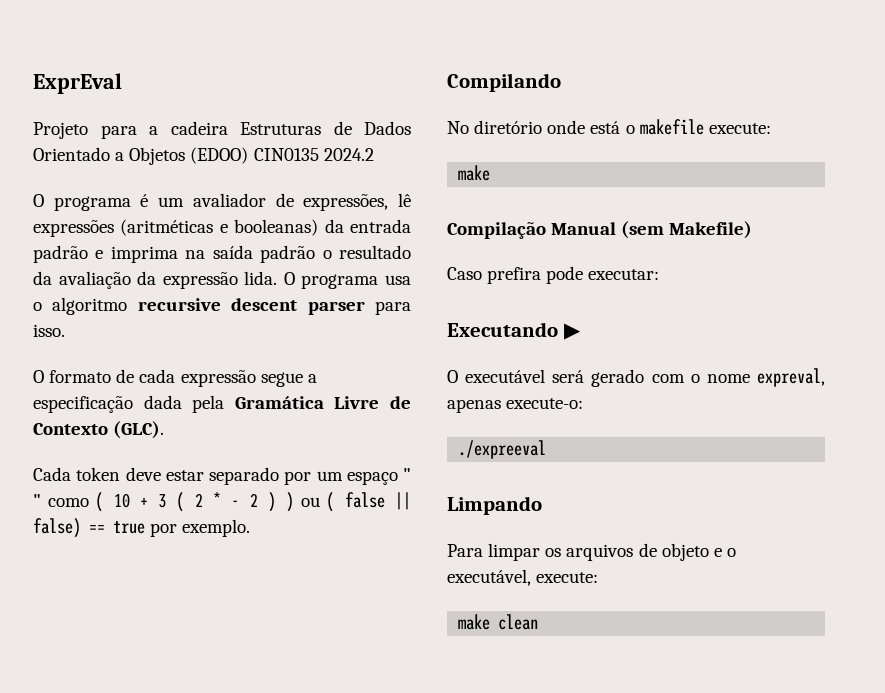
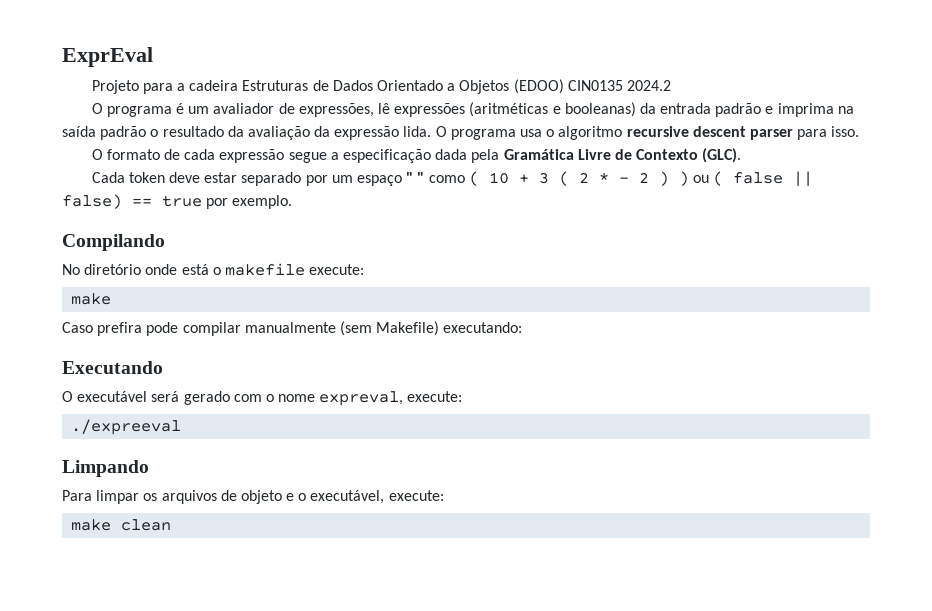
[447,221,753,239] // Compilação Manual (sem Makefile) -> (112, 299) none
[588,269,660,280] executar: -> [182,321,523,336] compilar manualmente (sem Makefile) executando:
[563,323,581,340] ▶ -> (163, 367) none
[447,398,584,413] apenas execute-o: -> [407,391,463,402] execute:

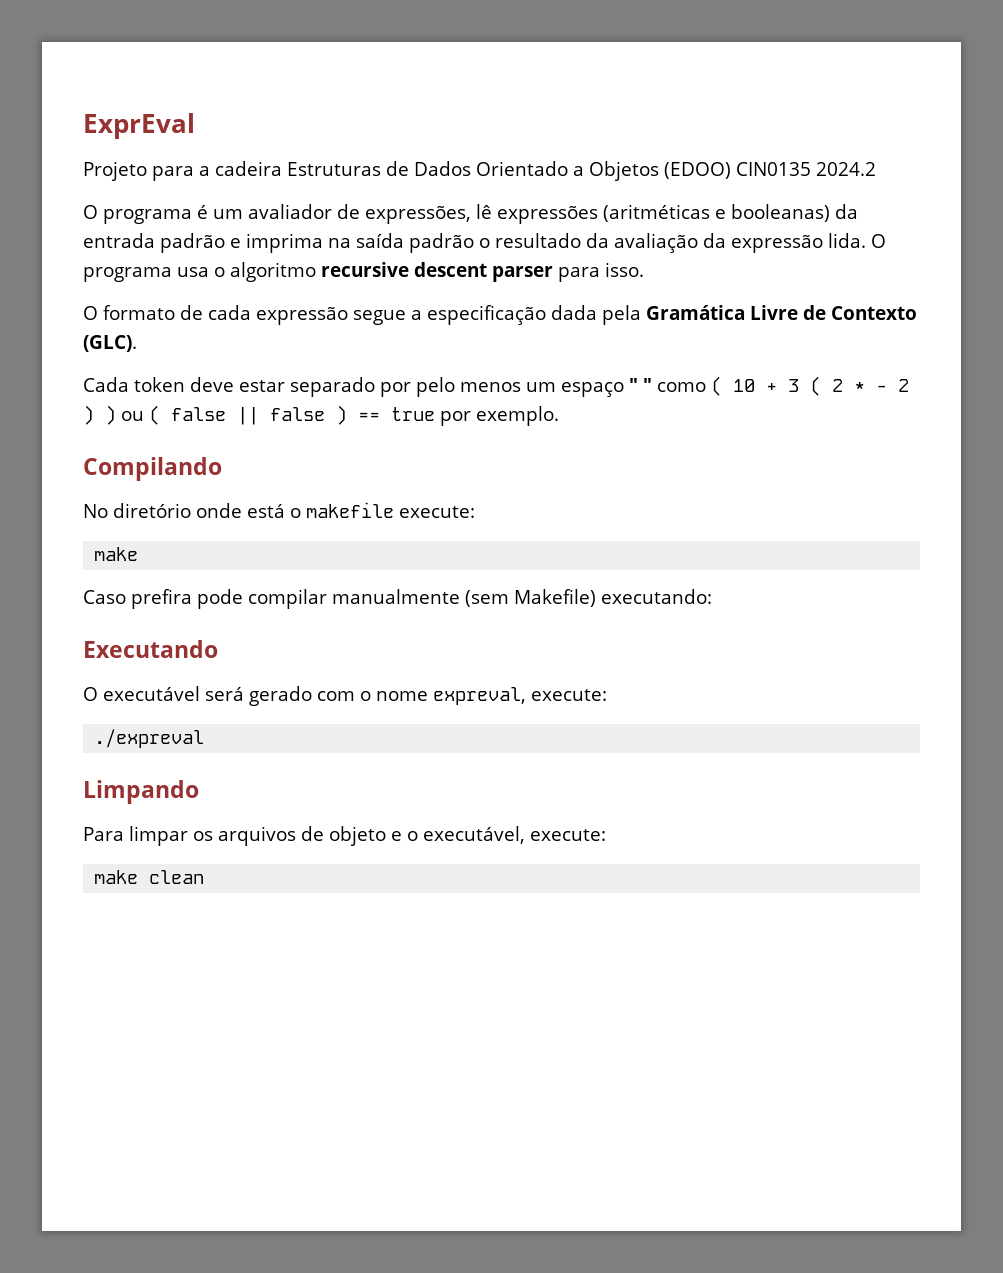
(328, 180) none -> [416,377,521,397] pelo menos
[62,194,122,209] false) -> [270,405,347,425] false )
[71,419,182,435] ./expreeval -> [94,729,205,748] ./expreval

